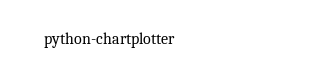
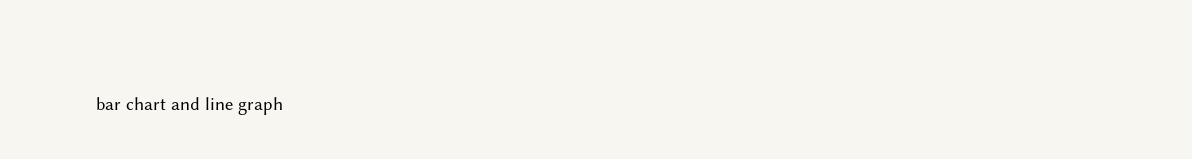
[44,32,175,48] python-chartplotter -> [96,97,283,115] bar chart and line graph

